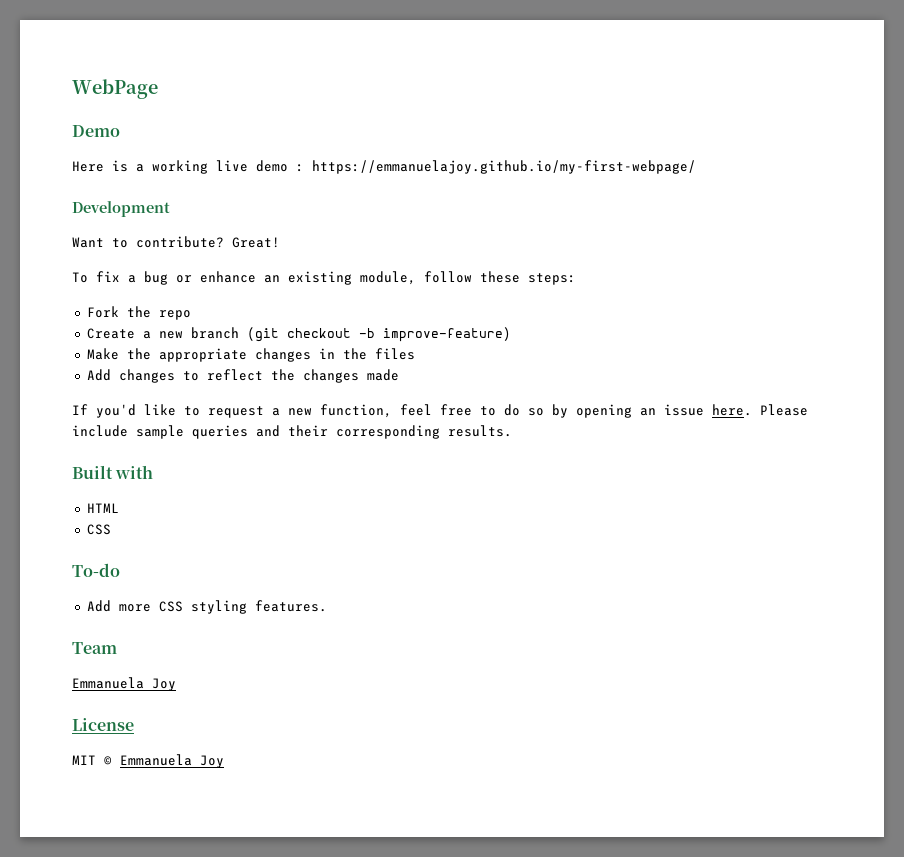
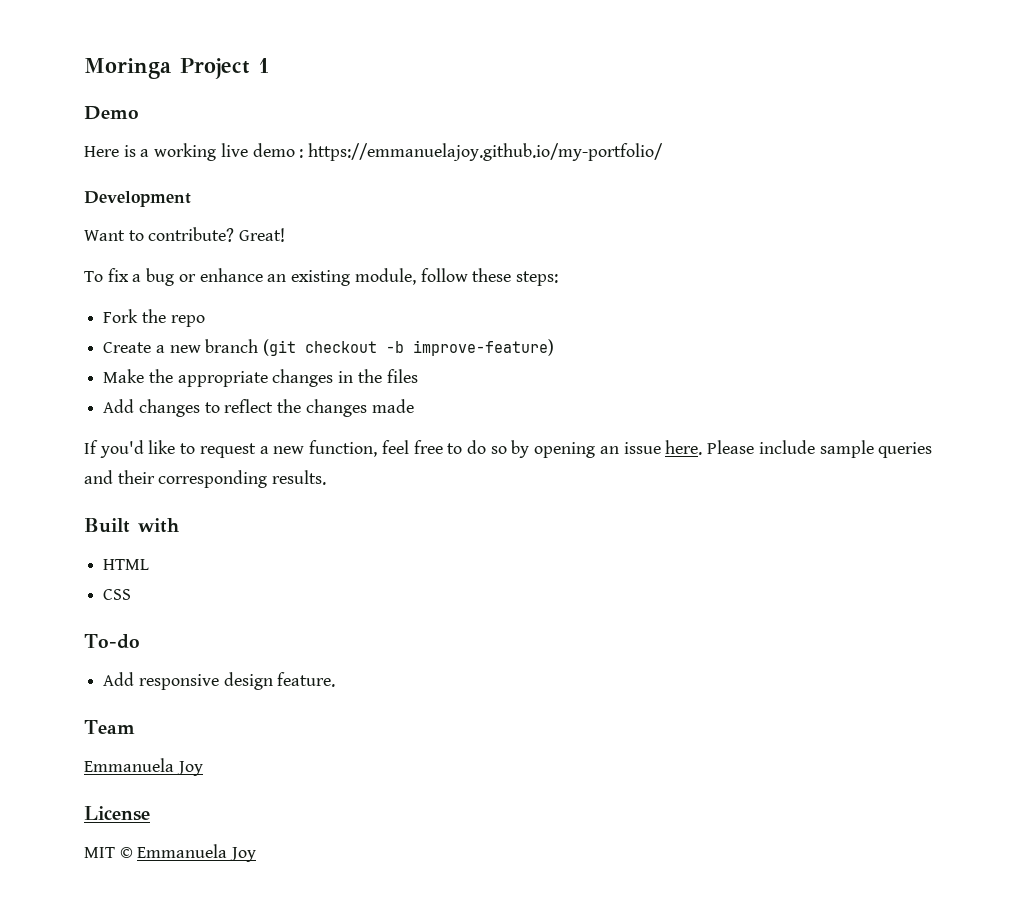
[72,79,158,99] WebPage -> [84,58,270,79] Moringa Project 1
[312,160,696,174] https://emmanuelajoy.github.io/my-first-webpage/ -> [308,143,664,161] https://emmanuelajoy.github.io/my-portfolio/
[118,600,327,614] more CSS styling features. -> [138,672,336,690] responsive design feature.

